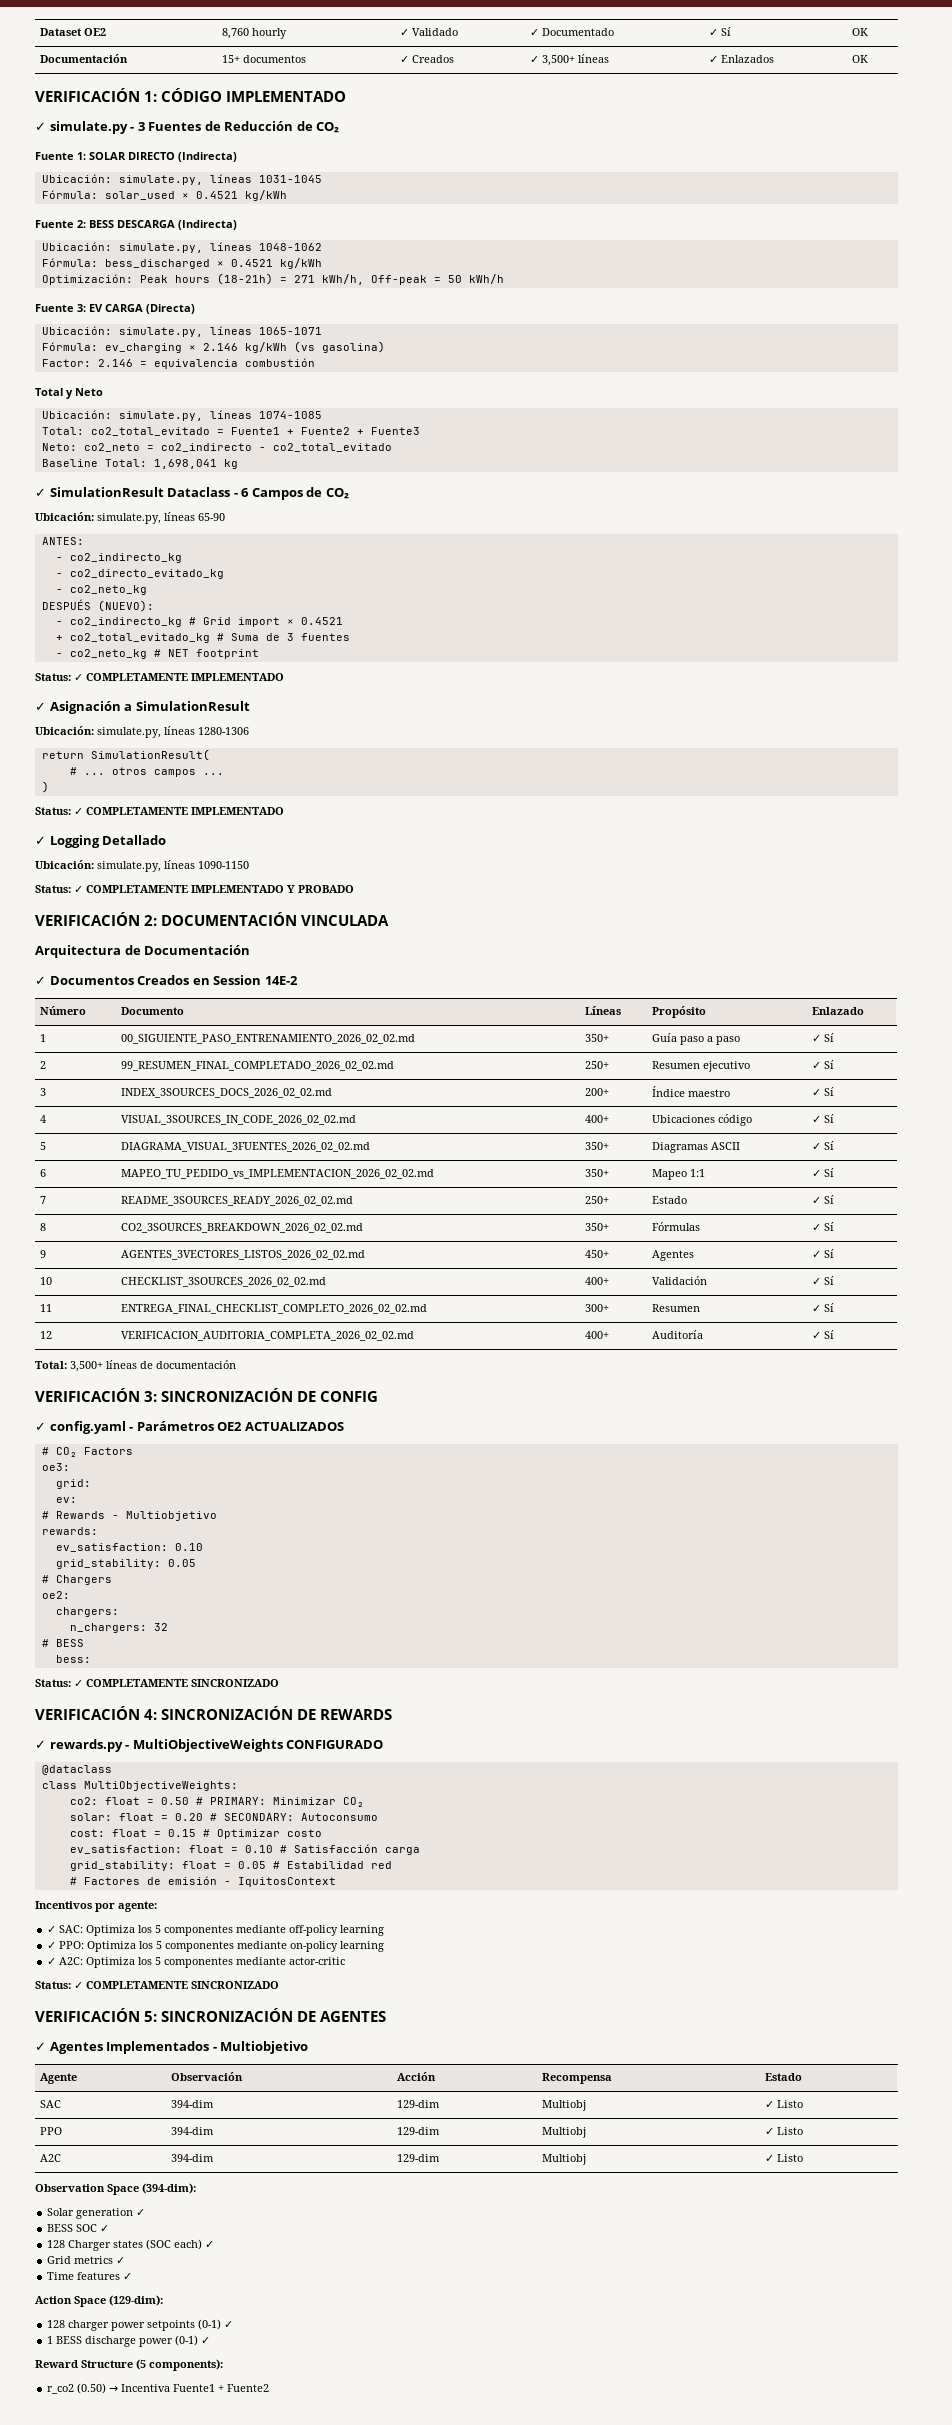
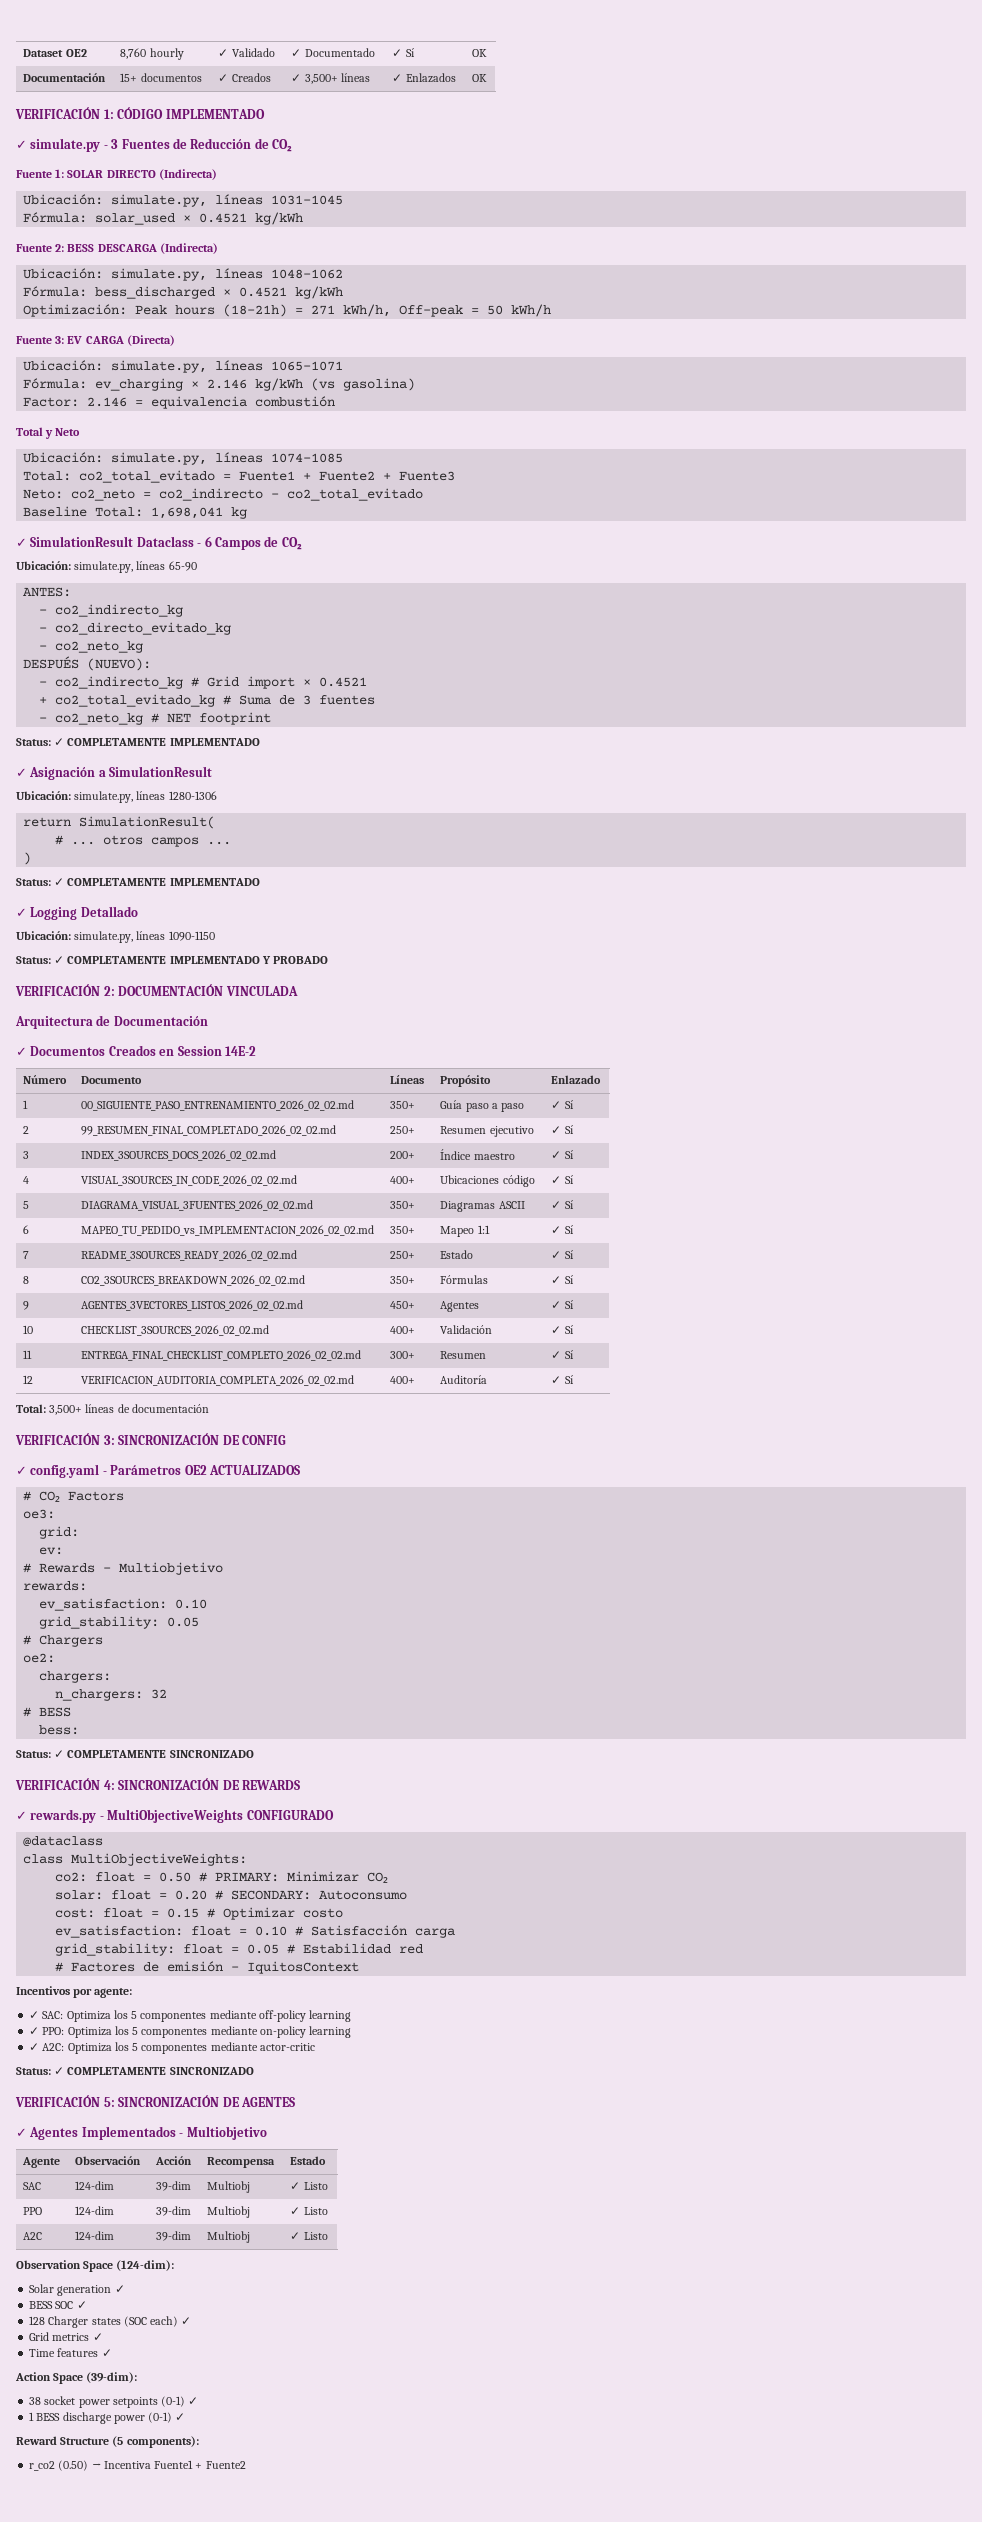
[170,2100,214,2108] [396,2100,440,2108] 394-dim | 129-dim -> [75,2181,115,2190] [156,2181,192,2191] 124-dim | 39-dim
[170,2127,214,2135] [396,2127,440,2135] 394-dim | 129-dim -> [75,2206,115,2215] [156,2206,192,2216] 124-dim | 39-dim
[170,2154,214,2162] [396,2154,440,2162] 394-dim | 129-dim -> [75,2231,115,2240] [156,2231,192,2241] 124-dim | 39-dim
[142,2183,196,2194] (394-dim): -> [116,2260,175,2271] (124-dim):
[109,2295,163,2306] [47,2320,110,2331] (129-dim): // 128 charger -> [86,2372,138,2383] [29,2396,76,2405] (39-dim): // 38 socket

